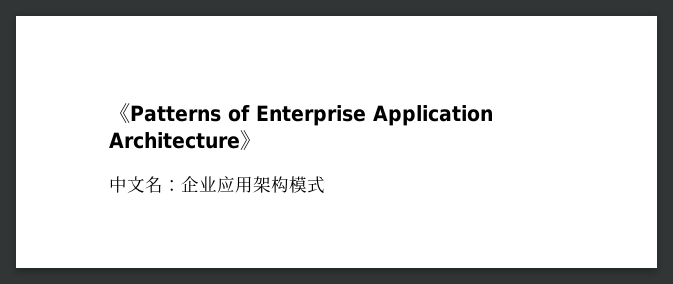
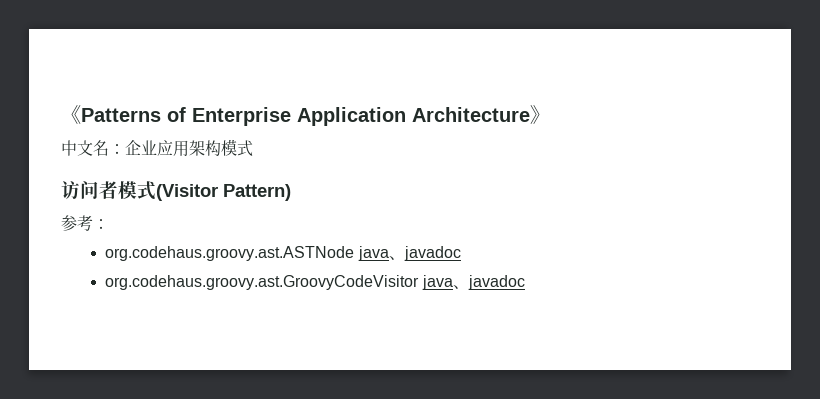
(325, 185) none -> [61,181,291,201] [61,215,109,231] [105,246,461,261] [105,275,525,290] // 访问者模式(Visitor Pattern) // 参考： // org.codehaus.groovy.ast.ASTNode java、javadoc // org.codehaus.groovy.ast.GroovyCodeVisitor java、javadoc

